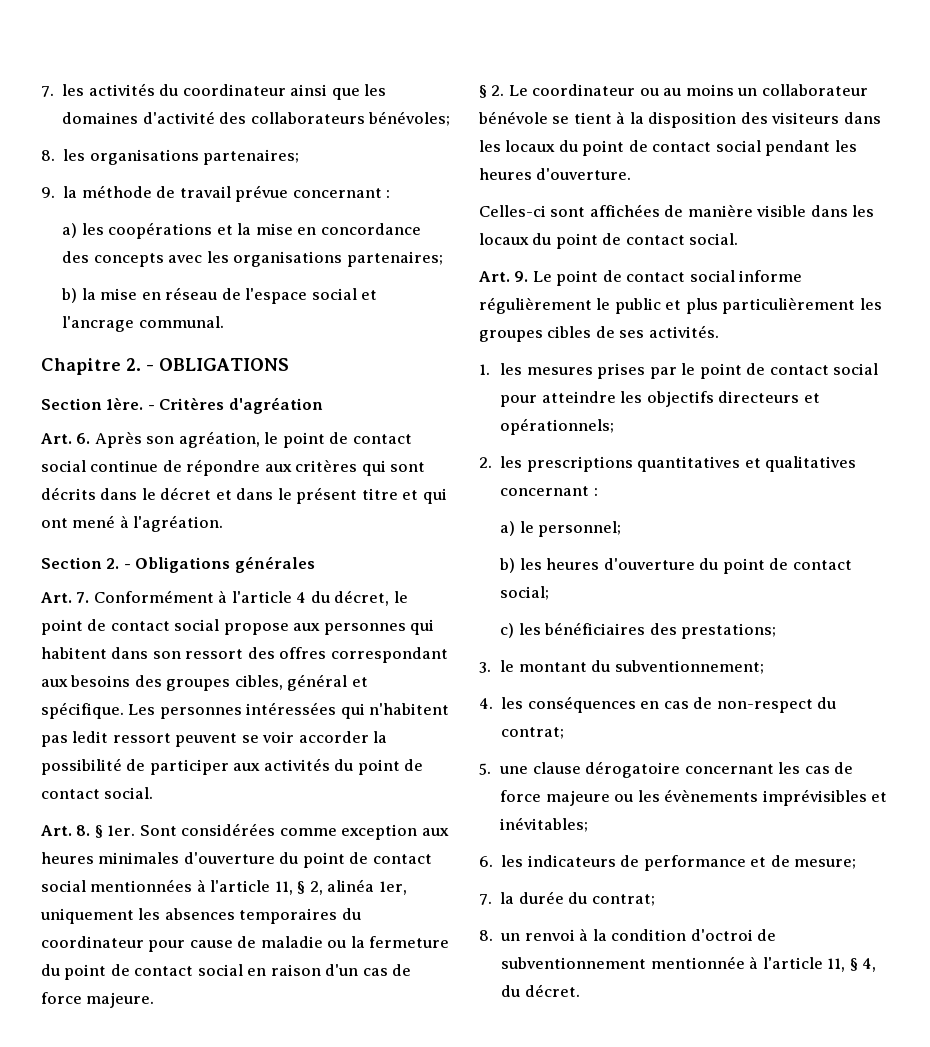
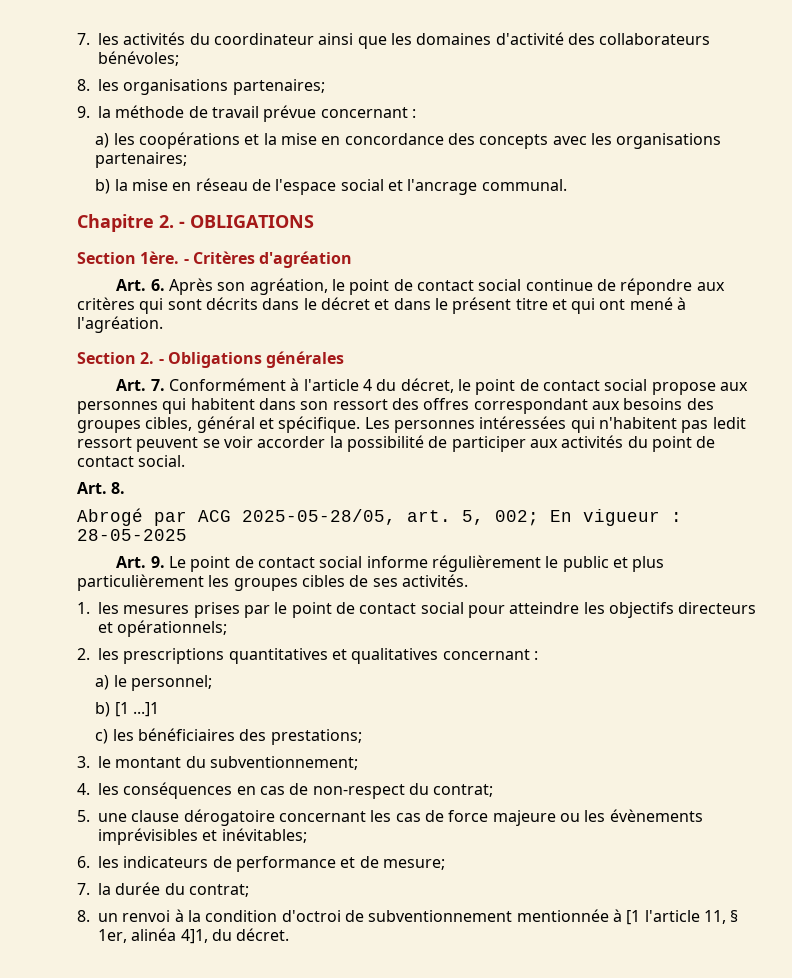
[94,823,449,840] [41,852,432,868] [41,879,407,895] [40,908,361,924] [41,936,450,952] [41,964,412,980] [41,992,155,1008] [479,84,868,98] [478,111,881,128] [479,140,857,156] [479,168,632,180] [479,204,875,217] [479,233,739,249] § 1er. Sont considérées comme exception aux heures minimales d'ouverture du point de contact social mentionnées à l'article 11, § 2, alinéa 1er, uniquement les absences temporaires du coordinateur pour cause de maladie ou la fermeture du point de contact social en raison d'un cas de force majeure. // § 2. Le coordinateur ou au moins un collaborateur bénévole se tient à la disposition des visiteurs dans les locaux du point de contact social pendant les heures d'ouverture. // Celles-ci sont affichées de manière visible dans les locaux du point de contact social. -> [77,508,682,526] [77,529,187,541] // Abrogé par ACG 2025-05-28/05, art. 5, 002; En vigueur : 28-05-2025
[519,558,852,574] [500,586,550,600] les heures d'ouverture du point de contact social; -> [114,702,160,717] [1 ...]1
[762,957,876,972] l'article 11, § 4, -> [626,910,739,925] [98,928,208,944] [1 l'article 11, § 1er, alinéa 4]1,

